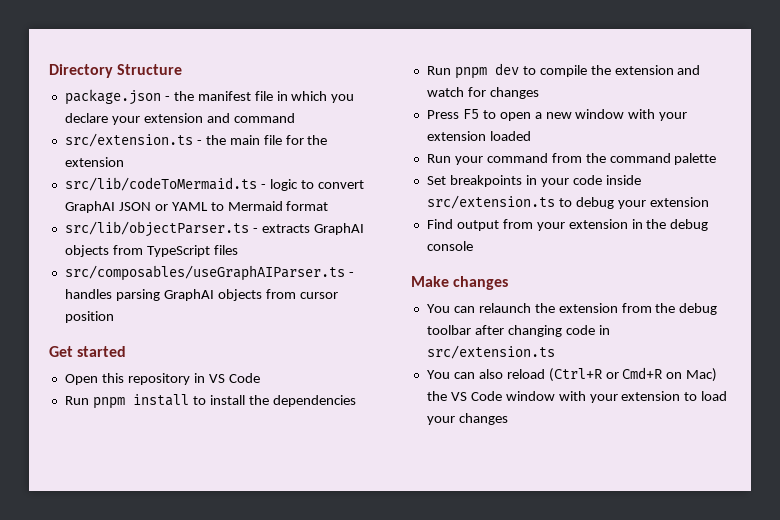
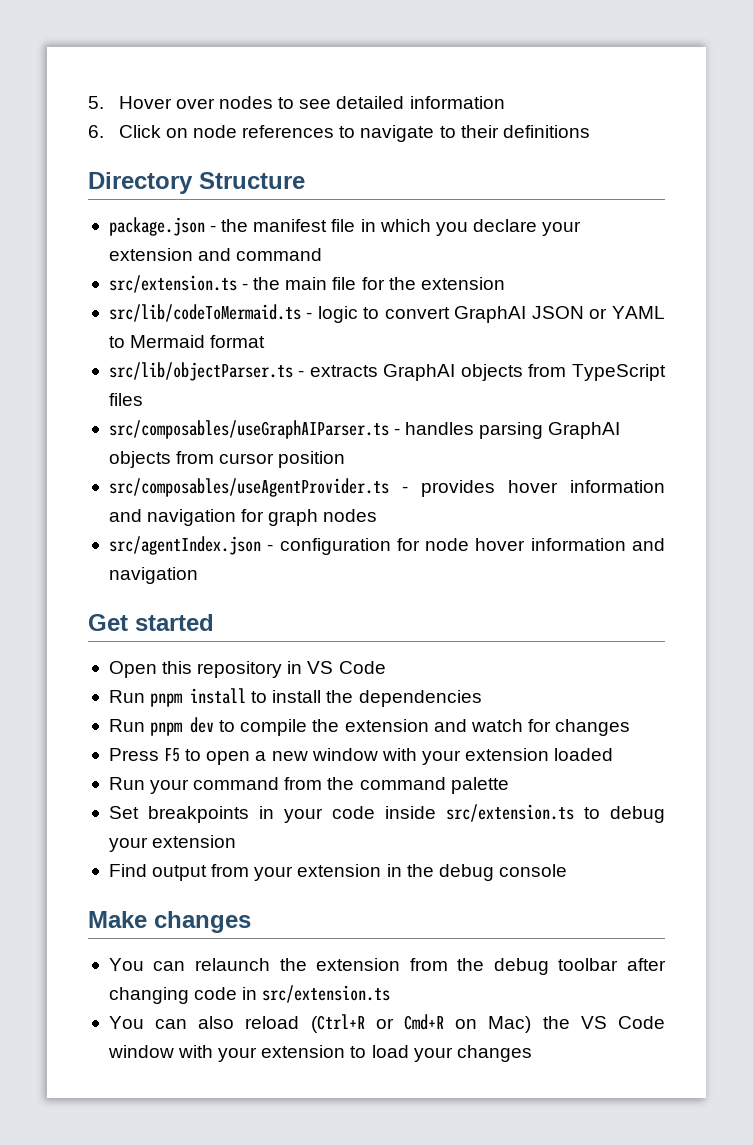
(49, 71) none -> [88,96,505,109] [88,125,590,142] 5. Hover over nodes to see detailed information // 6. Click on node references to navigate to their definitions //
(114, 317) none -> [108,478,666,497] [108,509,378,526] [108,536,665,555] [108,567,198,584] // src/composables/useAgentProvider.ts - provides hover information and navigation for graph nodes // src/agentIndex.json - configuration for node hover information and navigation

